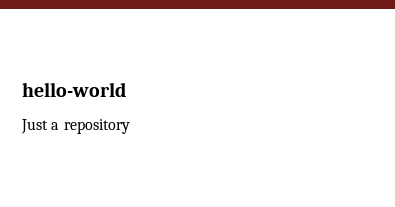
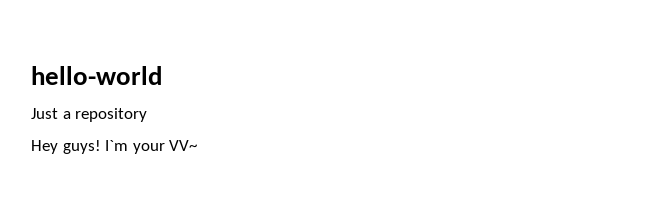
(130, 126) none -> [31,140,198,154] // Hey guys! I`m your VV~

